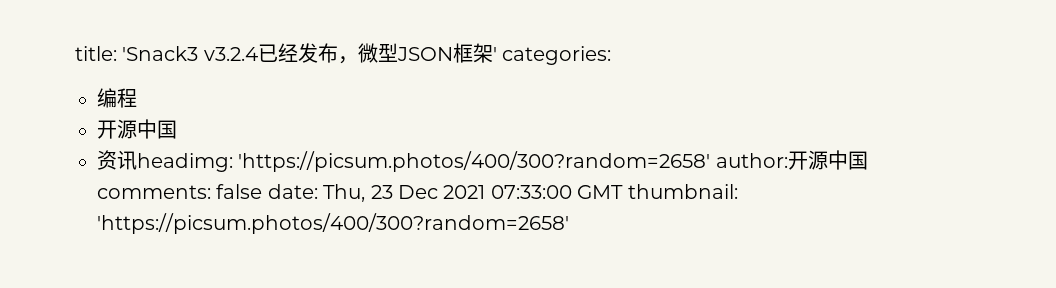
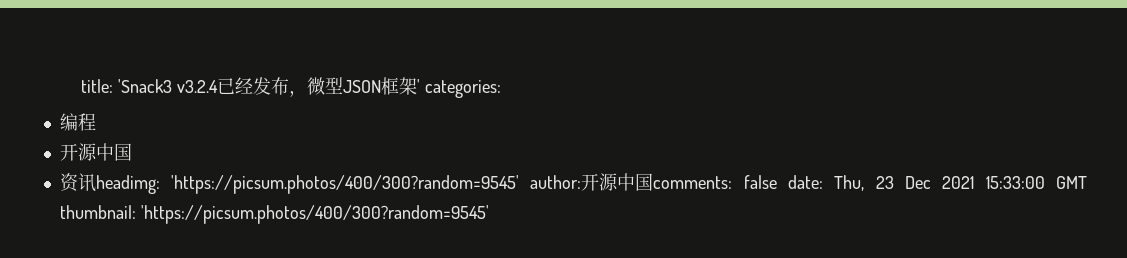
[238,151,711,172] 'https://picsum.photos/400/300?random=2658' -> [171,175,520,194] 'https://picsum.photos/400/300?random=9545'
[490,185,572,199] 07:33:00 -> [985,176,1045,189] 15:33:00
[97,213,569,234] 'https://picsum.photos/400/300?random=2658' -> [140,205,489,224] 'https://picsum.photos/400/300?random=9545'

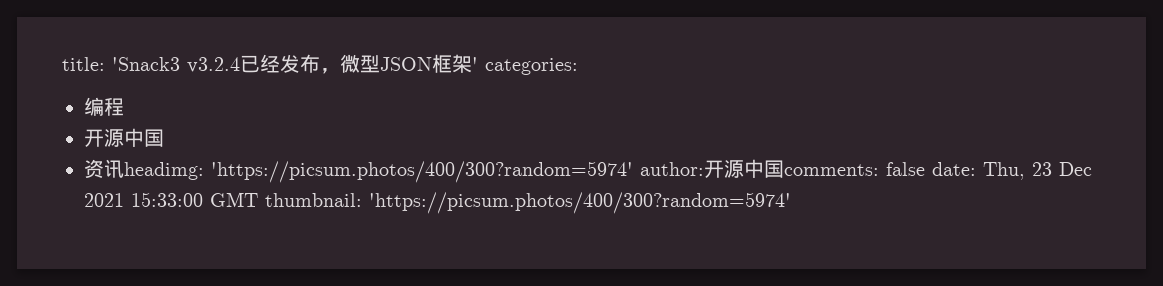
[171,175,520,194] 'https://picsum.photos/400/300?random=9545' -> [211,161,633,183] 'https://picsum.photos/400/300?random=5974'
[140,205,489,224] 'https://picsum.photos/400/300?random=9545' -> [369,192,791,214] 'https://picsum.photos/400/300?random=5974'

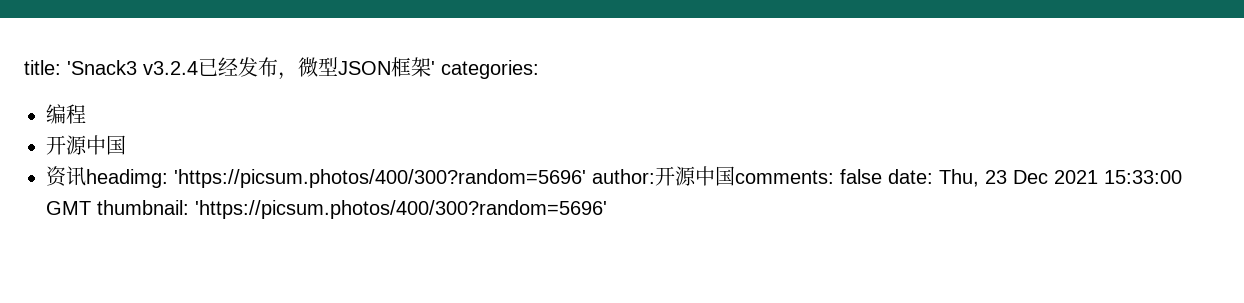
[211,161,633,183] 'https://picsum.photos/400/300?random=5974' -> [174,169,586,188] 'https://picsum.photos/400/300?random=5696'
[369,192,791,214] 'https://picsum.photos/400/300?random=5974' -> [195,200,607,219] 'https://picsum.photos/400/300?random=5696'

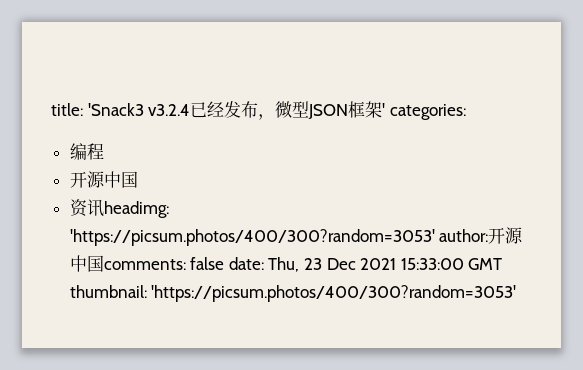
[174,169,586,188] 'https://picsum.photos/400/300?random=5696' -> [69,229,435,246] 'https://picsum.photos/400/300?random=3053'
[195,200,607,219] 'https://picsum.photos/400/300?random=5696' -> [151,285,517,302] 'https://picsum.photos/400/300?random=3053'

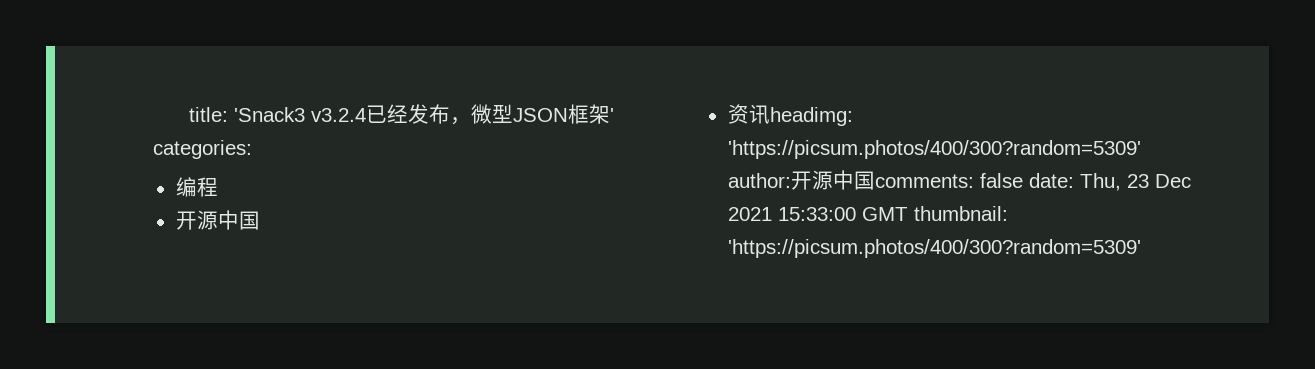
[69,229,435,246] 'https://picsum.photos/400/300?random=3053' -> [727,140,1141,159] 'https://picsum.photos/400/300?random=5309'
[151,285,517,302] 'https://picsum.photos/400/300?random=3053' -> [727,239,1141,258] 'https://picsum.photos/400/300?random=5309'

